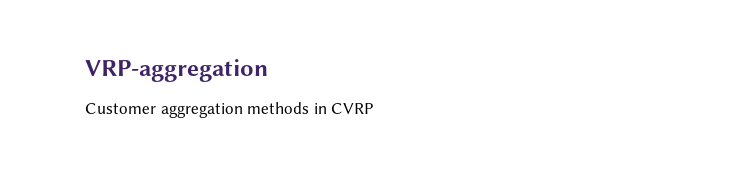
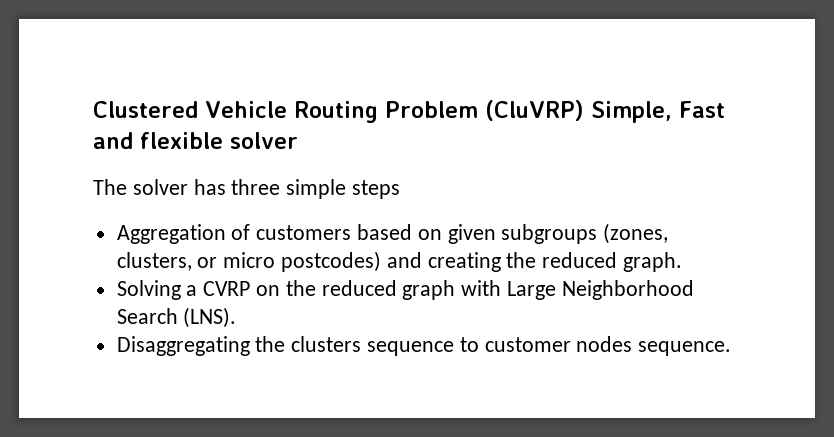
[85,59,268,82] [85,102,375,118] VRP-aggregation // Customer aggregation methods in CVRP -> [93,100,725,123] [93,132,298,149] [93,179,401,199] [116,223,669,244] [116,251,683,272] [116,280,694,300] [116,307,237,328] [116,336,732,356] Clustered Vehicle Routing Problem (CluVRP) Simple, Fast and flexible solver // The solver has three simple steps // Aggregation of customers based on given subgroups (zones, clusters, or micro postcodes) and creating the reduced graph. // Solving a CVRP on the reduced graph with Large Neighborhood Search (LNS). // Disaggregating the clusters sequence to customer nodes sequence.

